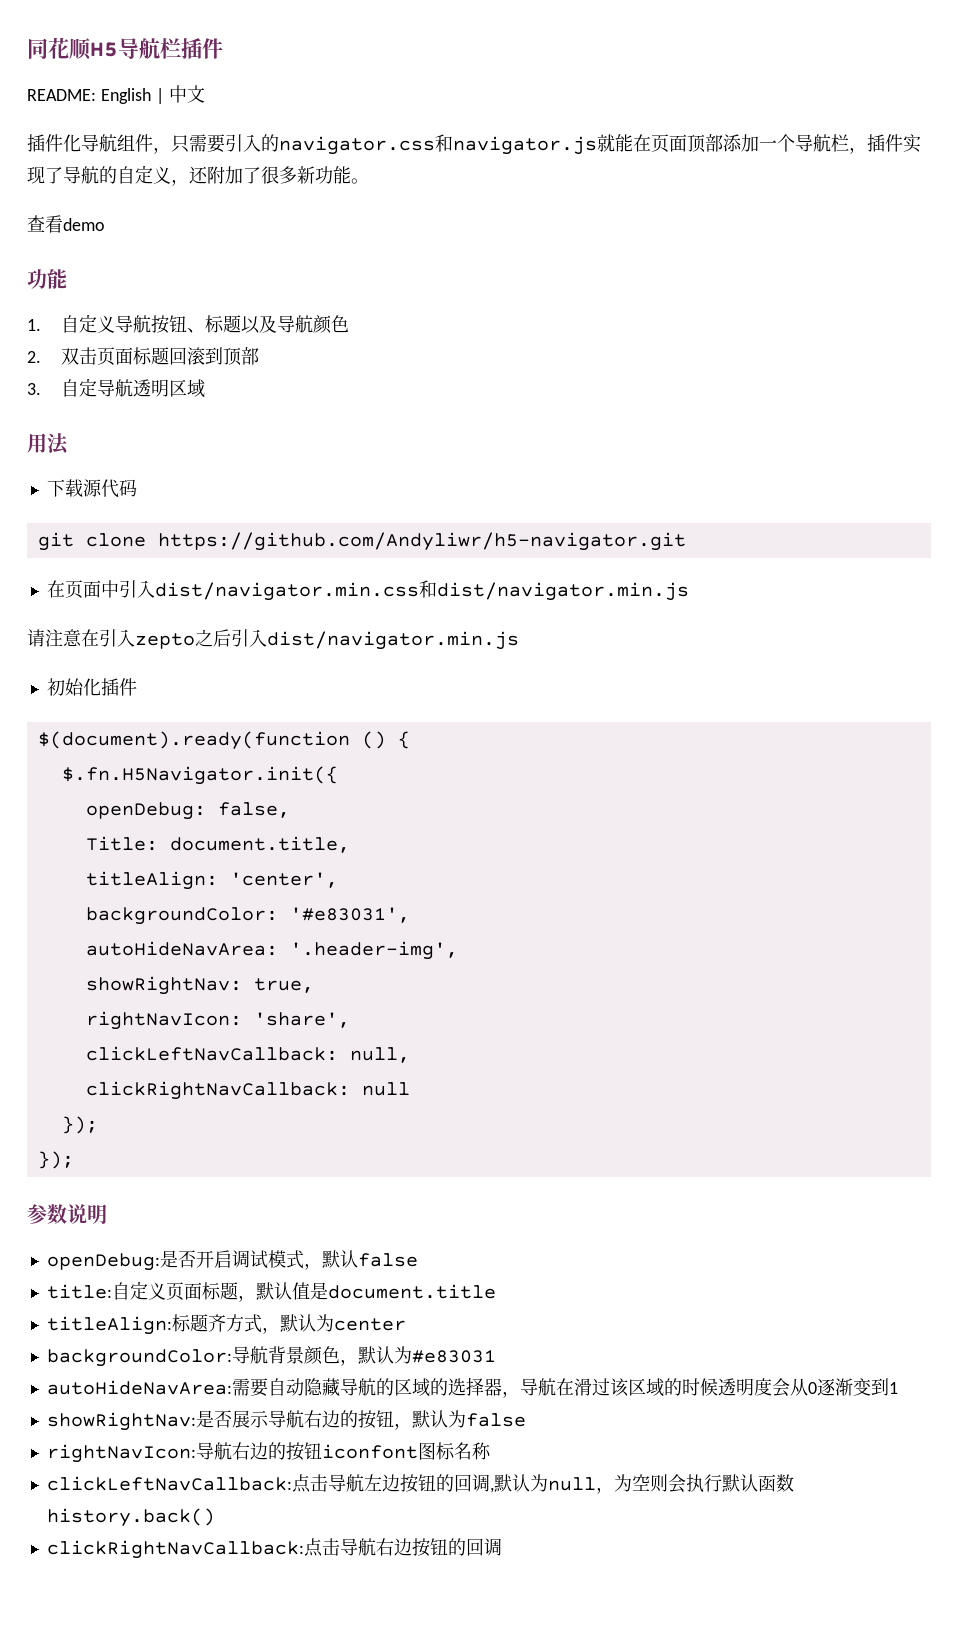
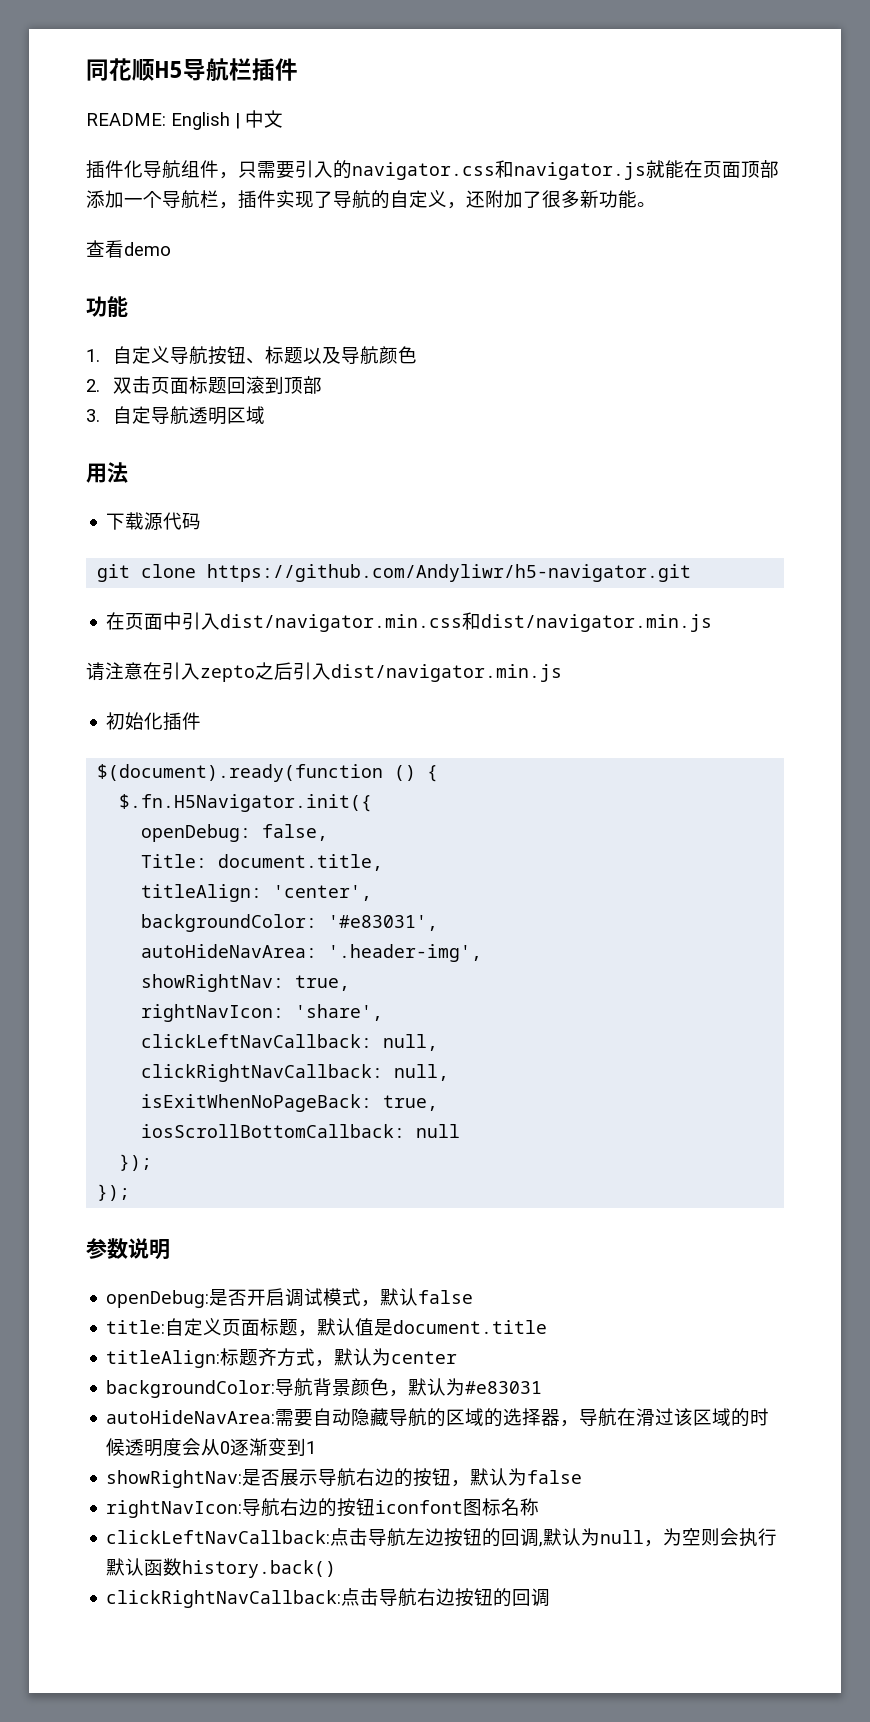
(350, 1090) none -> [394,1064,450,1081] [141,1094,439,1112] [141,1124,406,1138] null, // isExitWhenNoPageBack: true, // iosScrollBottomCallback:

